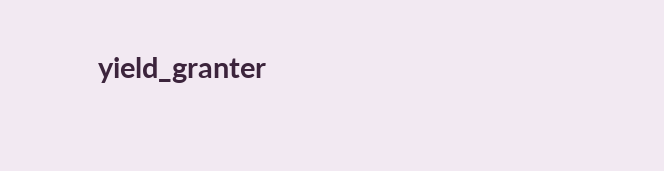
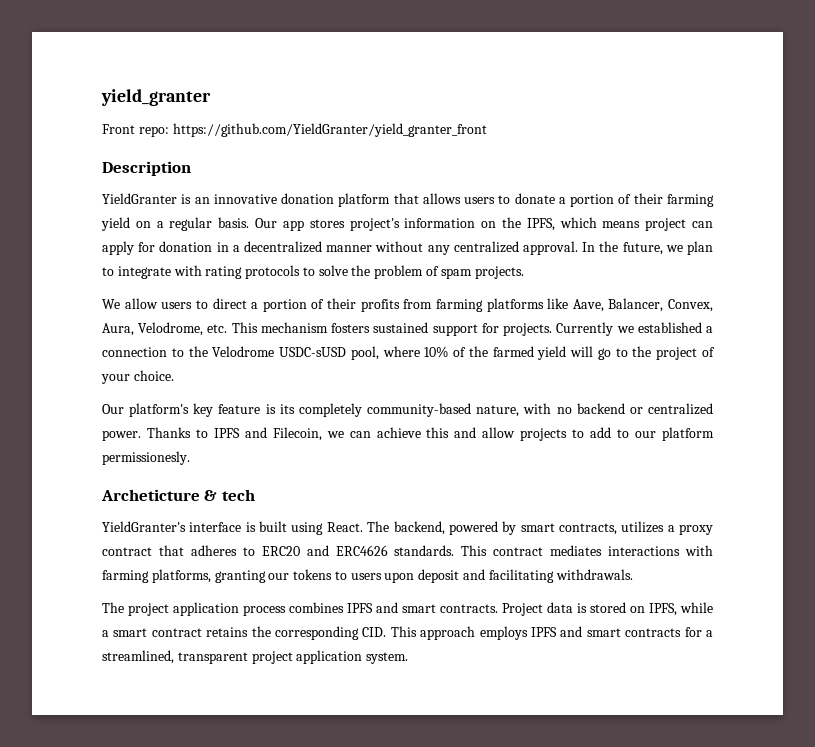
(266, 70) none -> [102,123,487,137] [102,161,191,176] [102,193,714,207] [101,217,713,231] [102,241,713,255] [102,265,524,279] [102,298,713,312] [102,322,714,336] [102,346,715,360] [101,370,174,384] [102,403,713,417] [102,427,715,441] [102,451,190,465] [101,489,255,501] [102,521,713,535] [102,545,713,556] [102,569,633,583] [102,602,713,616] [102,626,713,640] [102,650,409,664] // Front repo: https://github.com/YieldGranter/yield_granter_front // Description // YieldGranter is an innovative donation platform that allows users to donate a portion of their farming yield on a regular basis. Our app stores project's information on the IPFS, which means project can apply for donation in a decentralized manner without any centralized approval. In the future, we plan to integrate with rating protocols to solve the problem of spam projects. // We allow users to direct a portion of their profits from farming platforms like Aave, Balancer, Convex, Aura, Velodrome, etc. This mechanism fosters sustained support for projects. Currently we established a connection to the Velodrome USDC-sUSD pool, where 10% of the farmed yield will go to the project of your choice. // Our platform's key feature is its completely community-based nature, with no backend or centralized power. Thanks to IPFS and Filecoin, we can achieve this and allow projects to add to our platform permissionesly. // Archeticture & tech // YieldGranter's interface is built using React. The backend, powered by smart contracts, utilizes a proxy contract that adheres to ERC20 and ERC4626 standards. This contract mediates interactions with farming platforms, granting our tokens to users upon deposit and facilitating withdrawals. // The project application process combines IPFS and smart contracts. Project data is stored on IPFS, while a smart contract retains the corresponding CID. This approach employs IPFS and smart contracts for a streamlined, transparent project application system.

